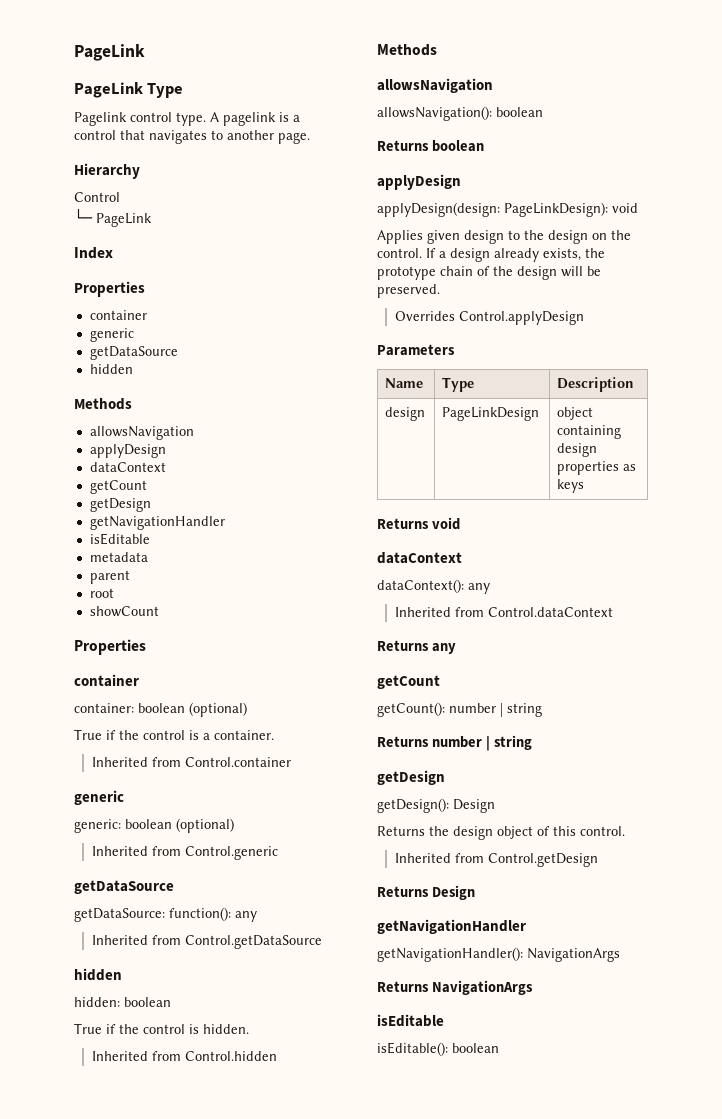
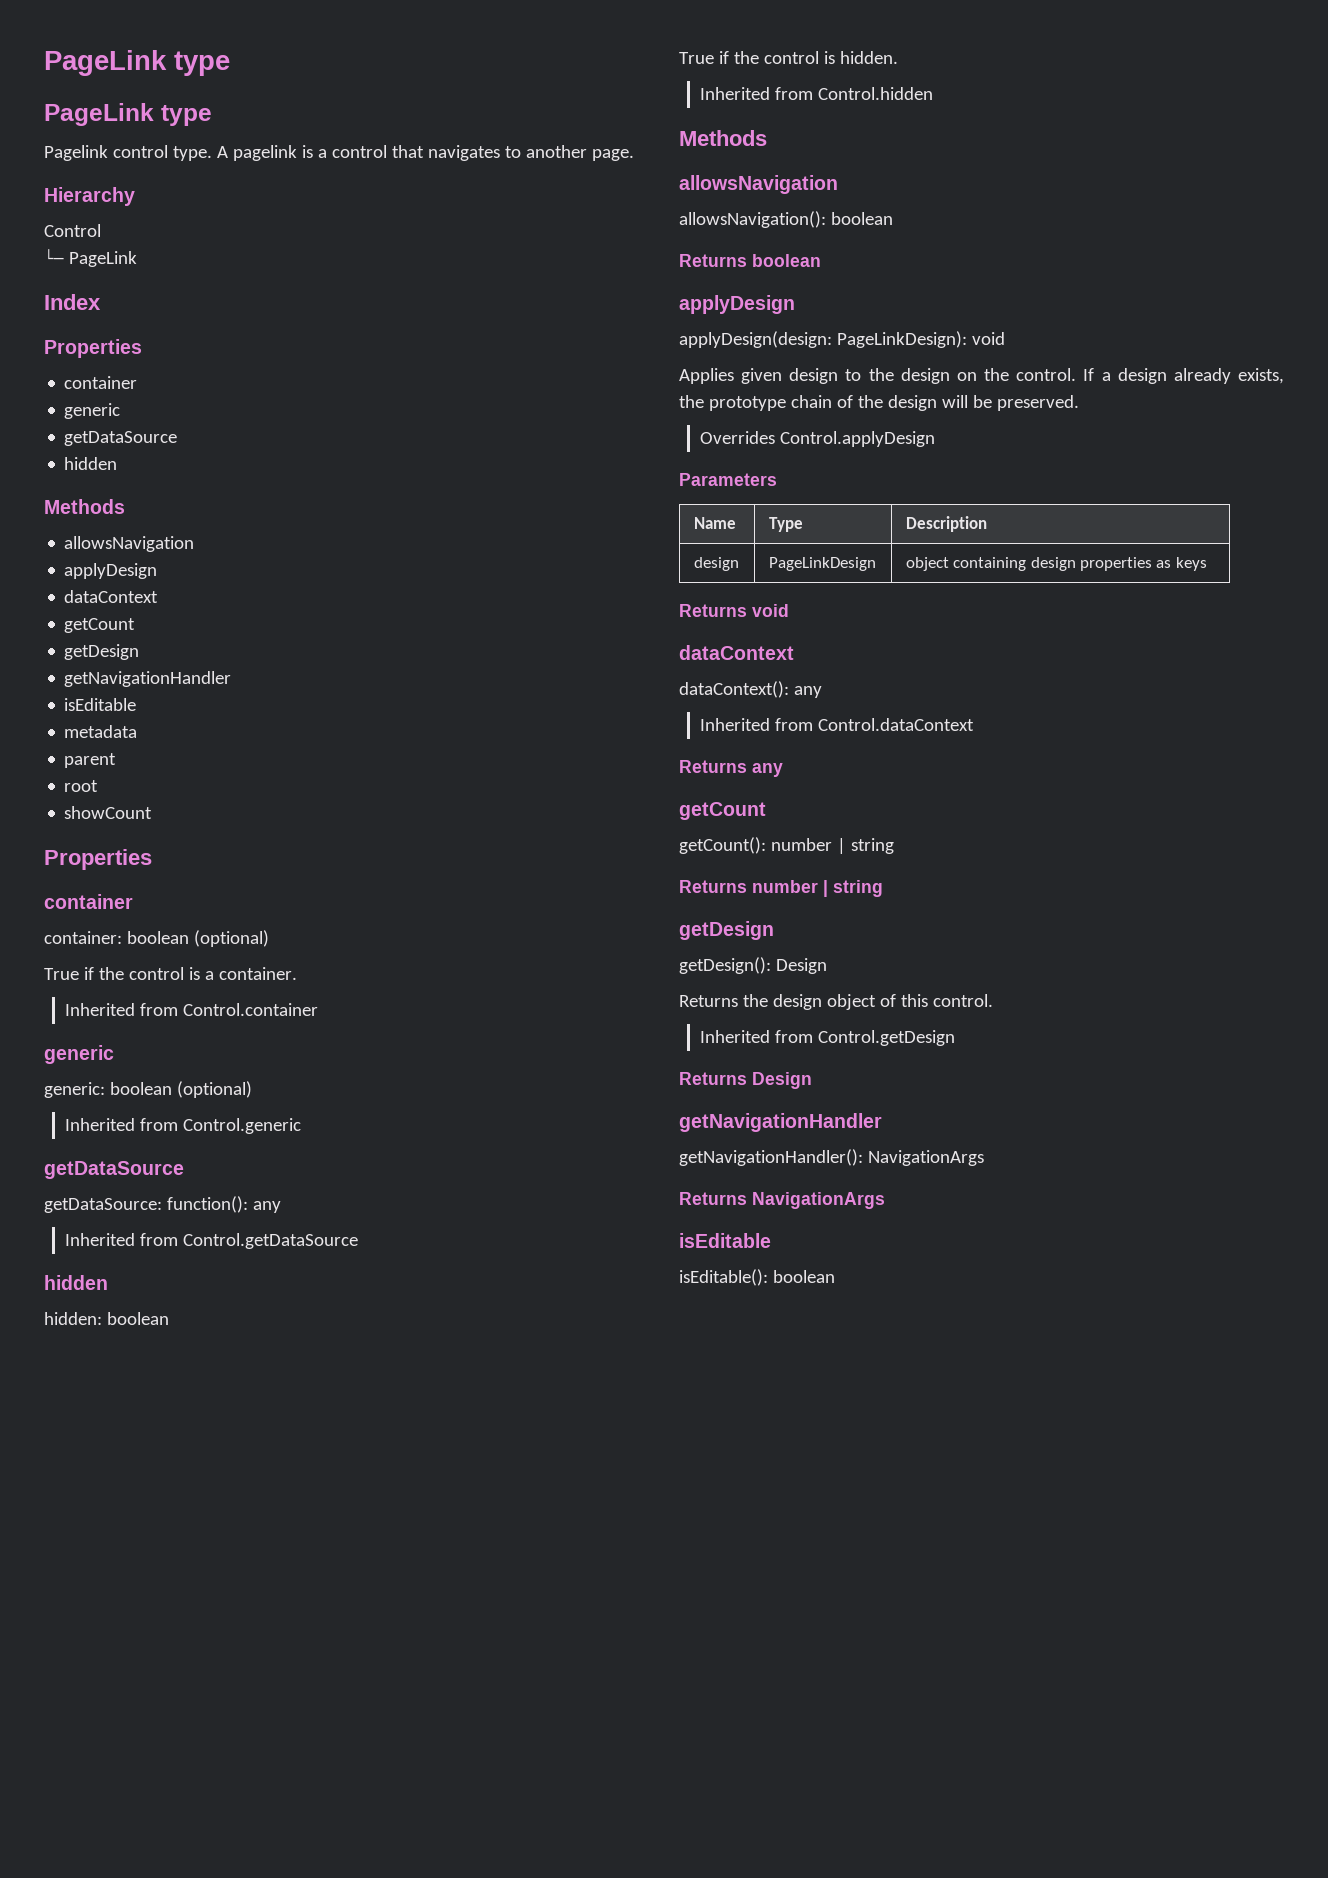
[74,44,145,61] [74,82,184,98] PageLink // PageLink Type -> [44,50,230,76] [44,103,212,126] PageLink type // PageLink type

